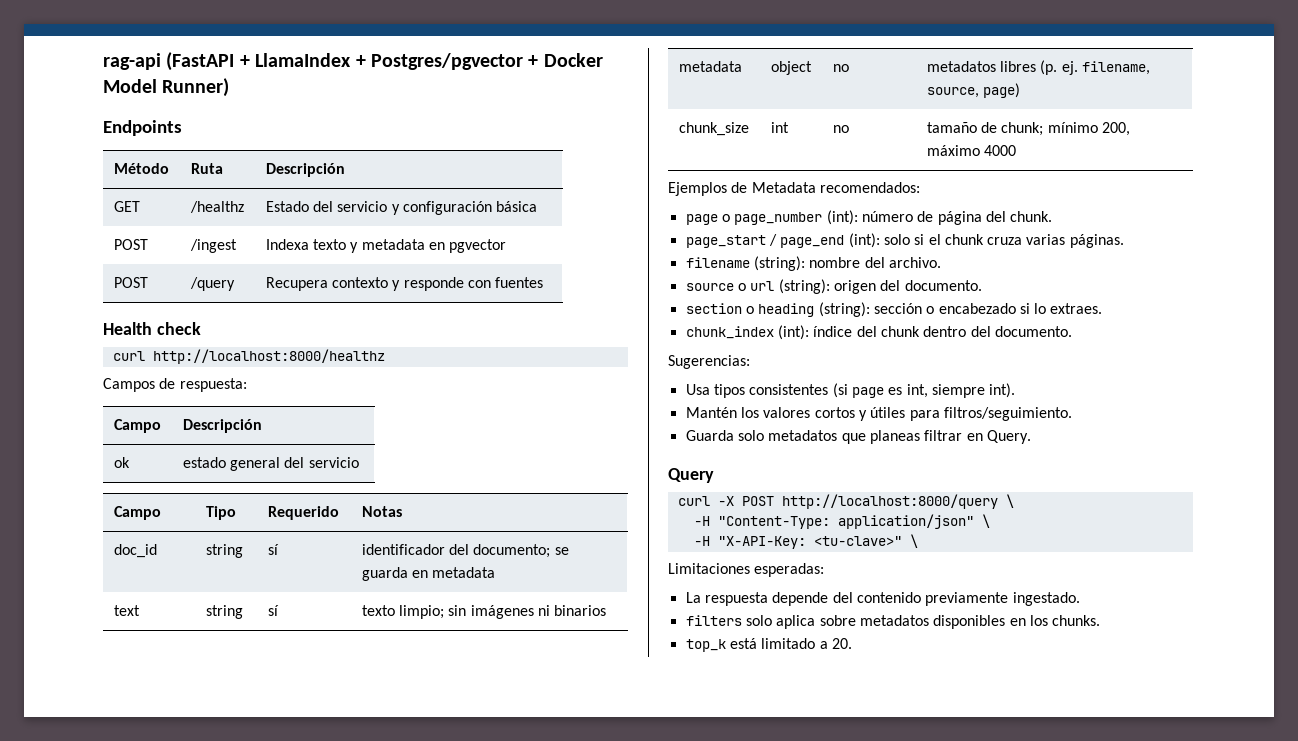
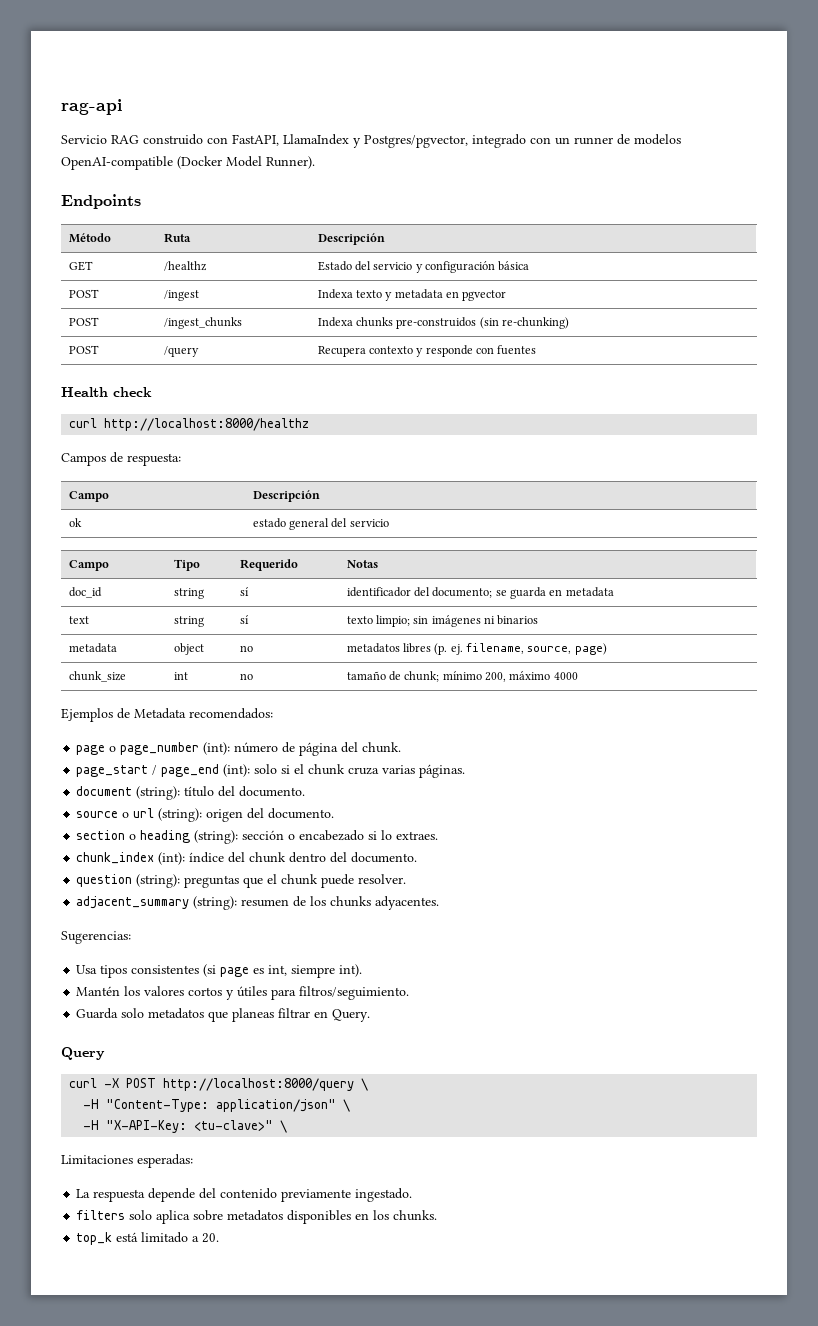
[166,52,603,71] [103,78,230,97] (FastAPI + LlamaIndex + Postgres/pgvector + Docker Model Runner) -> [61,134,681,148] [61,156,315,170] // Servicio RAG construido con FastAPI, LlamaIndex y Postgres/pgvector, integrado con un runner de modelos OpenAI-compatible (Docker Model Runner).
(507, 246) none -> [68,317,99,326] [163,317,242,329] [317,317,570,329] // POST | /ingest_chunks | Indexa chunks pre-construidos (sin re-chunking)
[685,256,941,271] filename (string): nombre del archivo. -> [76,786,306,800] document (string): título del documento.
(1072, 331) none -> [76,874,407,888] [76,896,440,910] // question (string): preguntas que el chunk puede resolver. // adjacent_summary (string): resumen de los chunks adyacentes.

